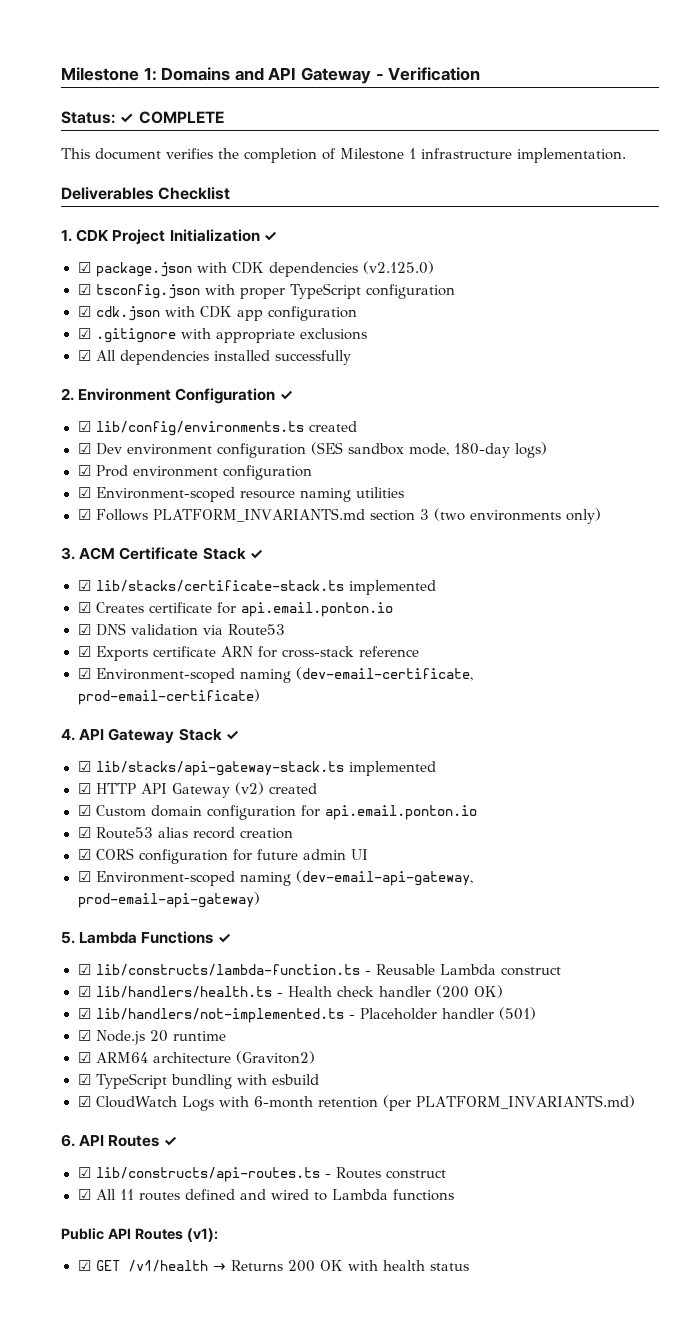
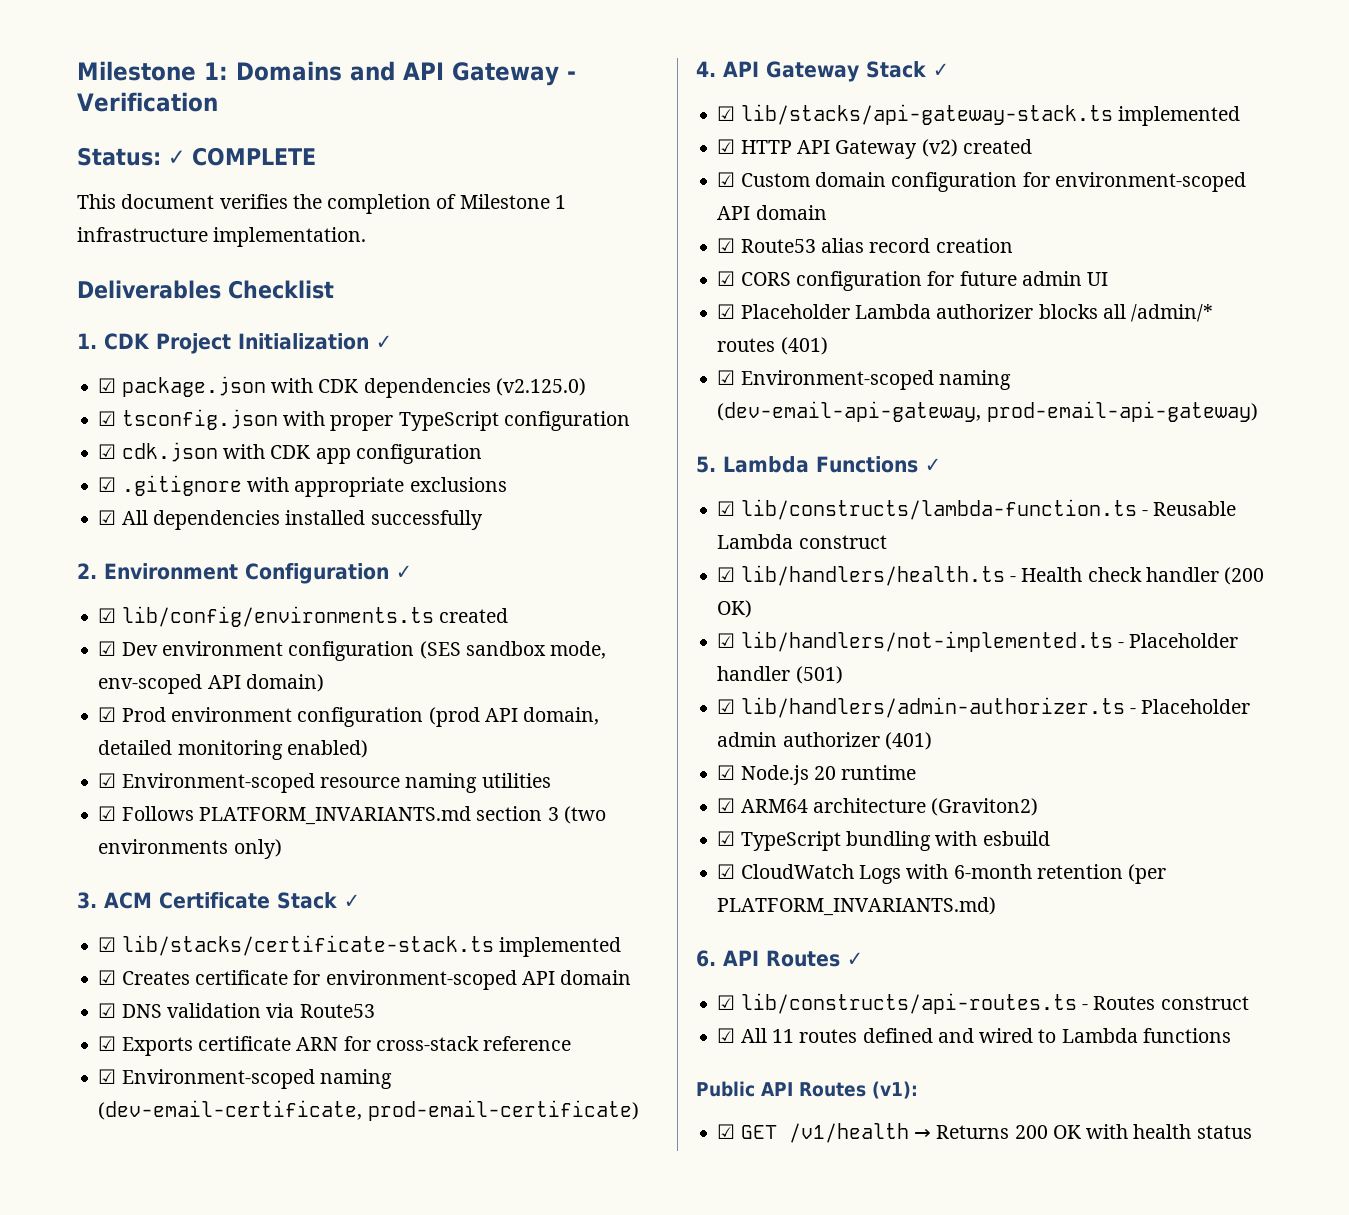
[453,442,547,458] 180-day logs) -> [98,674,324,694] env-scoped API domain)
(312, 472) none -> [428,707,600,727] [98,740,368,760] (prod API domain, detailed monitoring enabled)
[240,602,393,617] api.email.ponton.io -> [325,970,632,990] environment-scoped API domain
[324,805,477,820] api.email.ponton.io -> [1054,172,1246,192] [717,205,827,220] environment-scoped API domain
(368, 854) none -> [717,304,1214,322] [717,337,828,355] // ☑ Placeholder Lambda authorizer blocks all /admin/* routes (401)
(536, 1013) none -> [717,697,1251,718] [717,732,932,750] // ☑ lib/handlers/admin-authorizer.ts - Placeholder admin authorizer (401)

